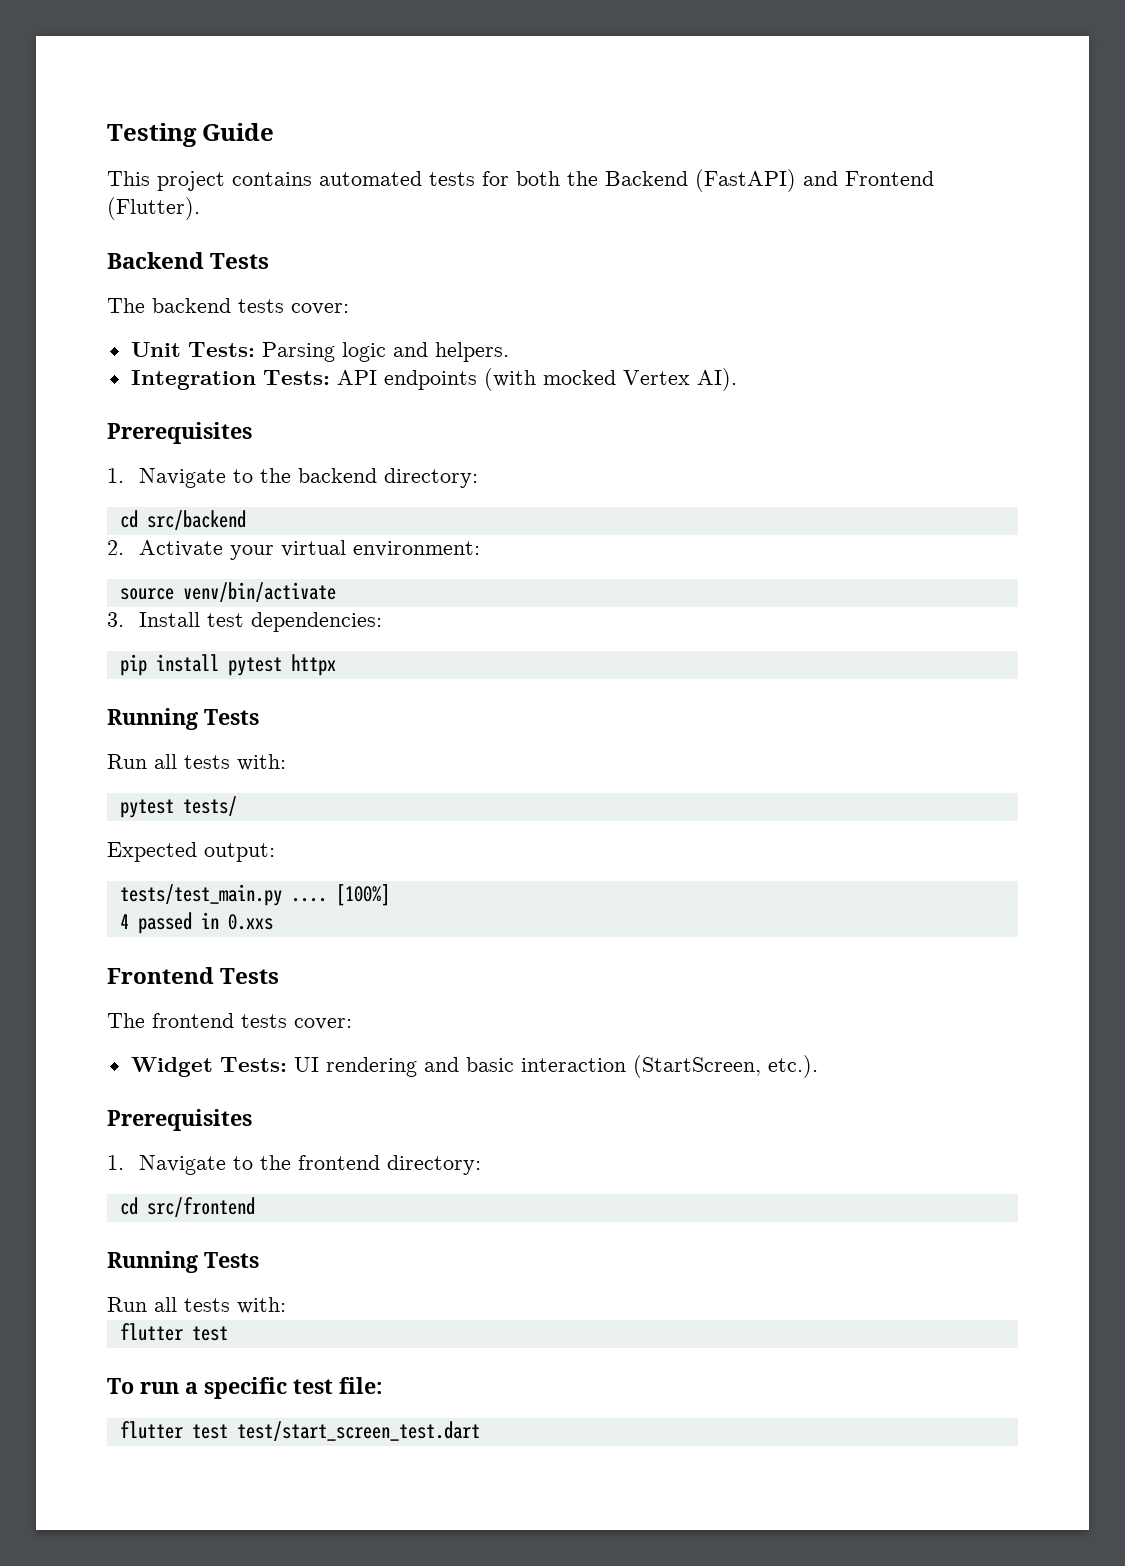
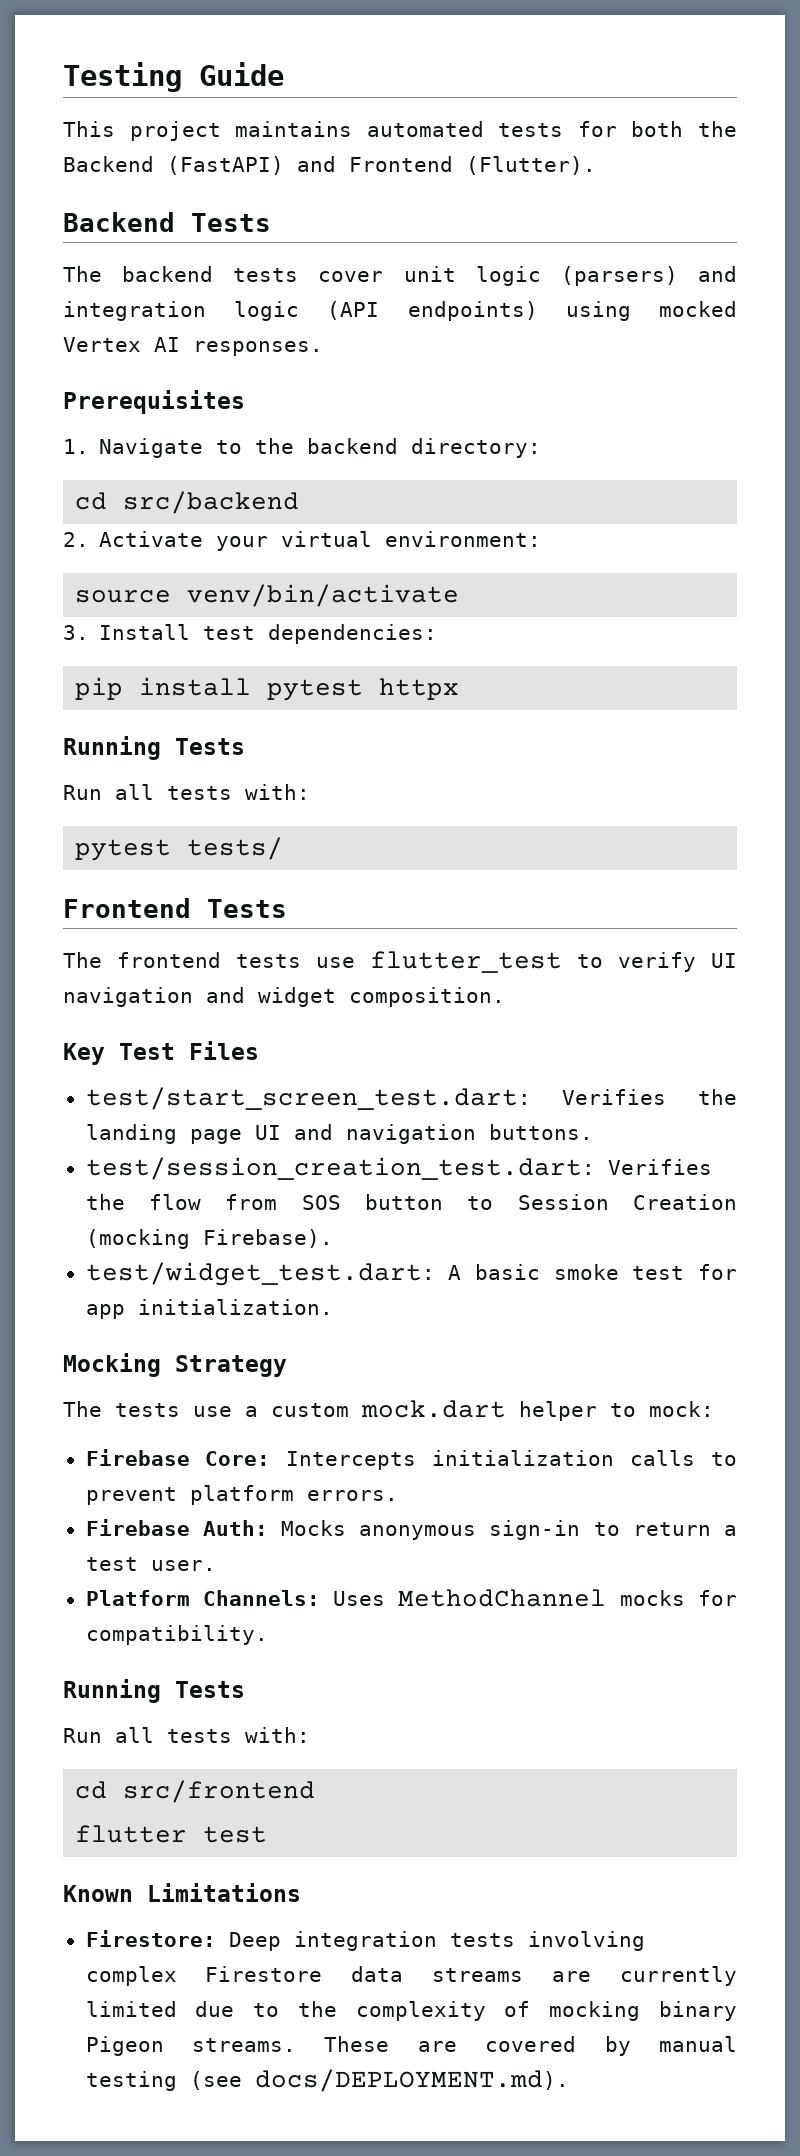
[232,172,312,186] contains -> [235,121,353,137] maintains
[291,303,349,315] [130,342,509,362] [130,368,737,391] cover: // Unit Tests: Parsing logic and helpers. // Integration Tests: API endpoints (with mocked Vertex AI). -> [318,266,737,286] [63,301,737,321] [63,337,323,356] cover unit logic (parsers) and integration logic (API endpoints) using mocked Vertex AI responses.
[107,842,275,862] [119,884,390,906] [119,912,273,934] // Expected output: // tests/test_main.py .... [100%] // 4 passed in 0.xxs -> (284, 848) none
[294,1018,352,1030] [130,1055,818,1078] [107,1109,252,1131] [107,1155,481,1175] [119,1197,255,1217] [107,1251,259,1273] [107,1297,286,1314] cover: // Widget Tests: UI rendering and basic interaction (StartScreen, etc.). // Prerequisites // 1. Navigate to the frontend directory: // cd src/frontend // Running Tests // Run all tests with: -> [316,951,737,973] [63,987,505,1007] [63,1041,259,1065] [85,1087,738,1110] [85,1124,593,1144] [85,1157,712,1180] [85,1194,738,1210] [85,1229,333,1249] [85,1262,738,1286] [85,1299,333,1319] [63,1353,287,1377] [63,1400,714,1421] [85,1449,737,1470] [85,1485,398,1505] [85,1519,738,1540] [85,1557,216,1571] [85,1589,737,1607] [85,1625,268,1645] [63,1679,245,1703] [63,1727,310,1743] [75,1780,316,1803] use flutter_test to verify UI navigation and widget composition. // Key Test Files // test/start_screen_test.dart: Verifies the landing page UI and navigation buttons. // test/session_creation_test.dart: Verifies the flow from SOS button to Session Creation (mocking Firebase). // test/widget_test.dart: A basic smoke test for app initialization. // Mocking Strategy // The tests use a custom mock.dart helper to mock: // Firebase Core: Intercepts initialization calls to prevent platform errors. // Firebase Auth: Mocks anonymous sign-in to return a test user. // Platform Channels: Uses MethodChannel mocks for compatibility. // Running Tests // Run all tests with: // cd src/frontend
[107,1377,383,1399] [119,1421,480,1441] To run a specific test file: // flutter test test/start_screen_test.dart -> [63,1883,301,1902] [85,1930,645,1951] [85,1966,737,1986] [85,2001,737,2021] [85,2036,737,2056] [85,2069,569,2092] Known Limitations // Firestore: Deep integration tests involving complex Firestore data streams are currently limited due to the complexity of mocking binary Pigeon streams. These are covered by manual testing (see docs/DEPLOYMENT.md).

